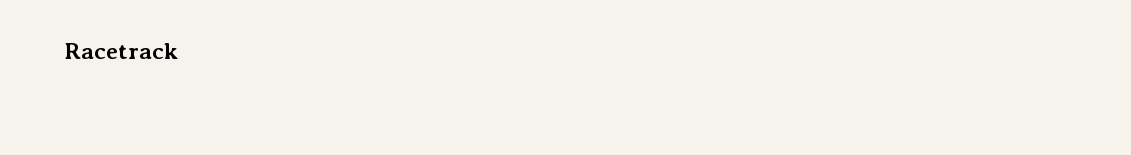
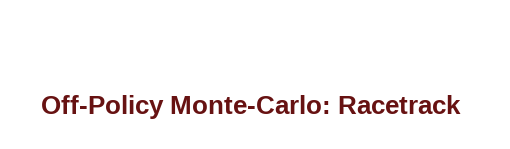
(64, 51) none -> [41,95,332,119] Off-Policy Monte-Carlo:

